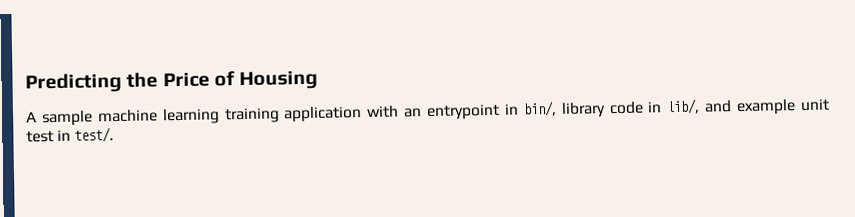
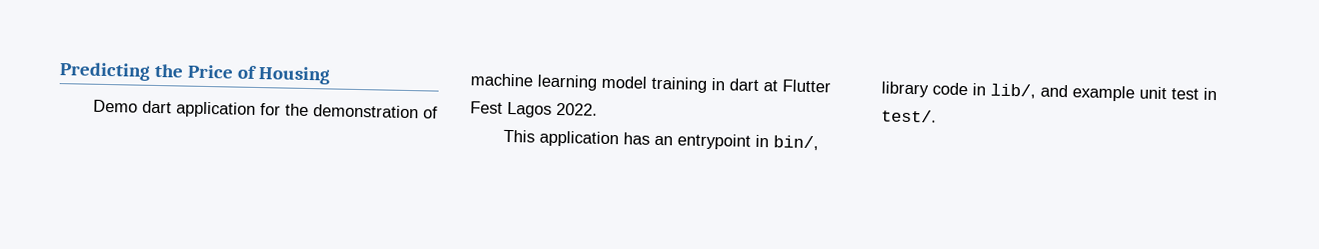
[25,105,400,127] A sample machine learning training application with -> [93,99,439,119] [470,73,831,93] [470,101,598,118] [503,129,651,148] Demo dart application for the demonstration of machine learning model training in dart at Flutter Fest Lagos 2022. // This application has

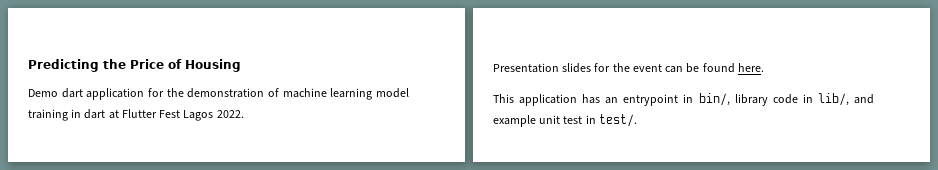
(598, 109) none -> [493,63,764,73] // Presentation slides for the event can be found here.

